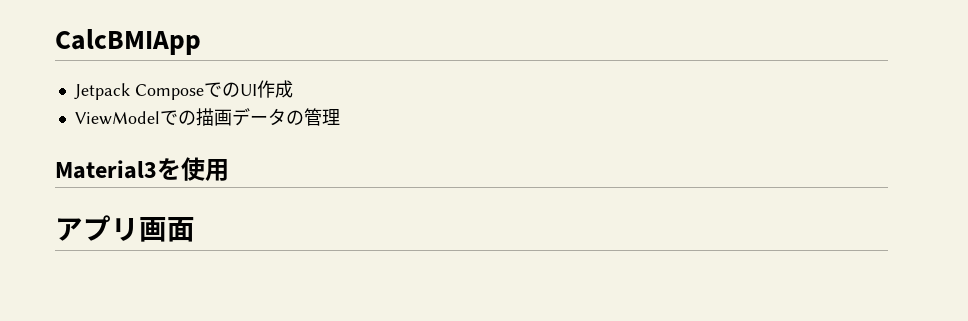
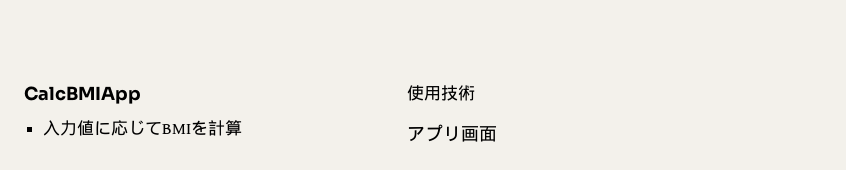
[73,80,293,100] [74,108,340,126] [55,158,181,180] Jetpack ComposeでのUI作成 // ViewModelでの描画データの管理 // Material3を -> [42,120,242,136] 入力値に応じてBMIを計算 //
(229, 170) none -> [441,85,475,101] 技術

